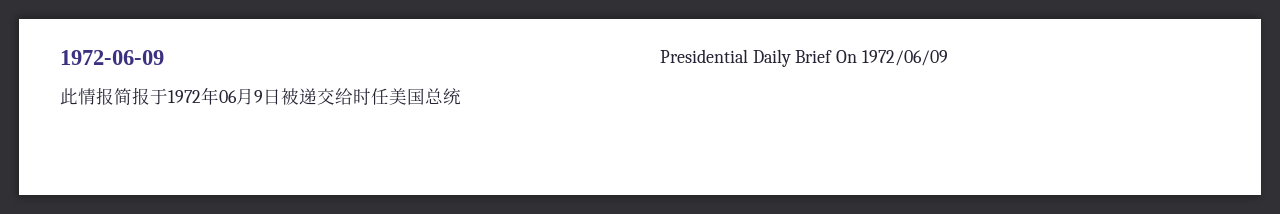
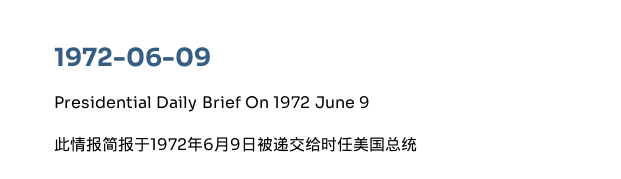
(164, 57) none -> [54,96,370,112] // Presidential Daily Brief On 1972 June 9
[219,90,237,103] 06 -> [203,138,214,151] 6
[660,49,948,67] // Presidential Daily Brief On 1972/06/09 -> (417, 144) none

